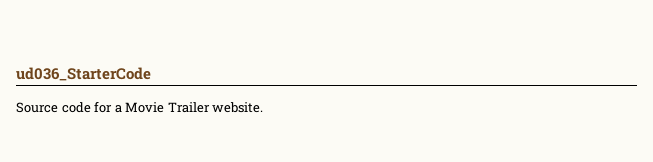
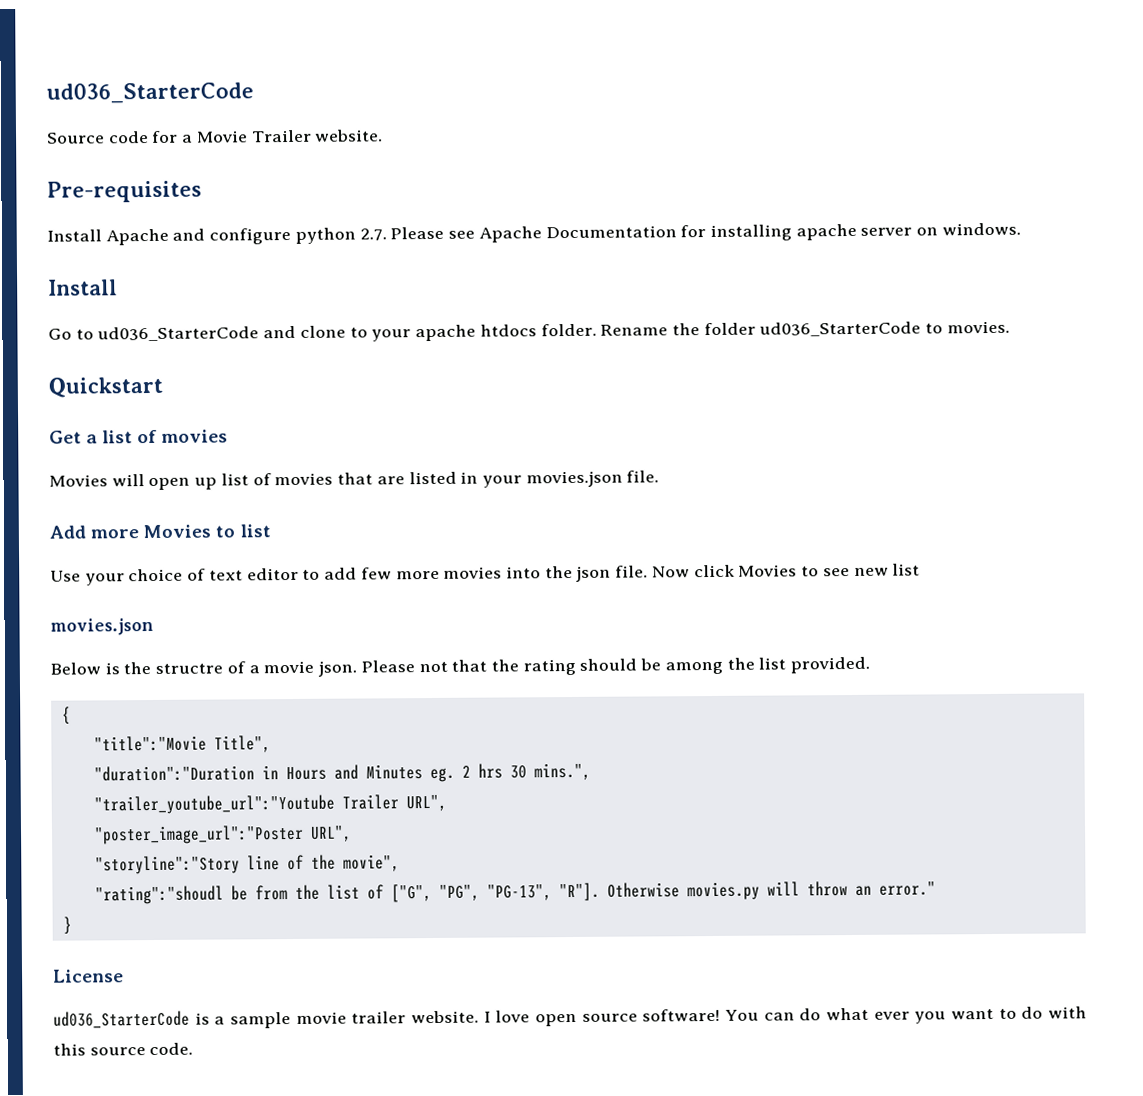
(264, 107) none -> [47,180,202,203] [47,222,1021,246] [48,279,118,296] [48,320,1010,342] [48,376,163,398] [49,429,228,444] [49,470,660,491] [49,524,271,539] [50,563,921,586] [50,617,154,636] [50,656,871,677] [61,706,71,725] [93,735,271,753] [93,762,591,783] [93,794,447,815] [93,824,352,845] [94,854,400,875] [94,881,936,905] [62,916,72,935] [53,969,124,983] [53,1006,1087,1029] [53,1042,194,1056] // Pre-requisites // Install Apache and configure python 2.7. Please see Apache Documentation for installing apache server on windows. // Install // Go to ud036_StarterCode and clone to your apache htdocs folder. Rename the folder ud036_StarterCode to movies. // Quickstart // Get a list of movies // Movies will open up list of movies that are listed in your movies.json file. // Add more Movies to list // Use your choice of text editor to add few more movies into the json file. Now click Movies to see new list // movies.json // Below is the structre of a movie json. Please not that the rating should be among the list provided. // { // "title":"Movie Title", // "duration":"Duration in Hours and Minutes eg. 2 hrs 30 mins.", // "trailer_youtube_url":"Youtube Trailer URL", // "poster_image_url":"Poster URL", // "storyline":"Story line of the movie", // "rating":"shoudl be from the list of ["G", "PG", "PG-13", "R"]. Otherwise movies.py will throw an error." // } // License // ud036_StarterCode is a sample movie trailer website. I love open source software! You can do what ever you want to do with this source code.

